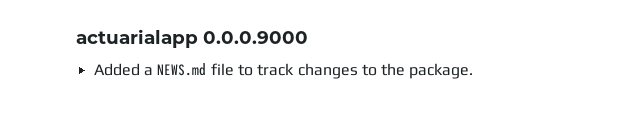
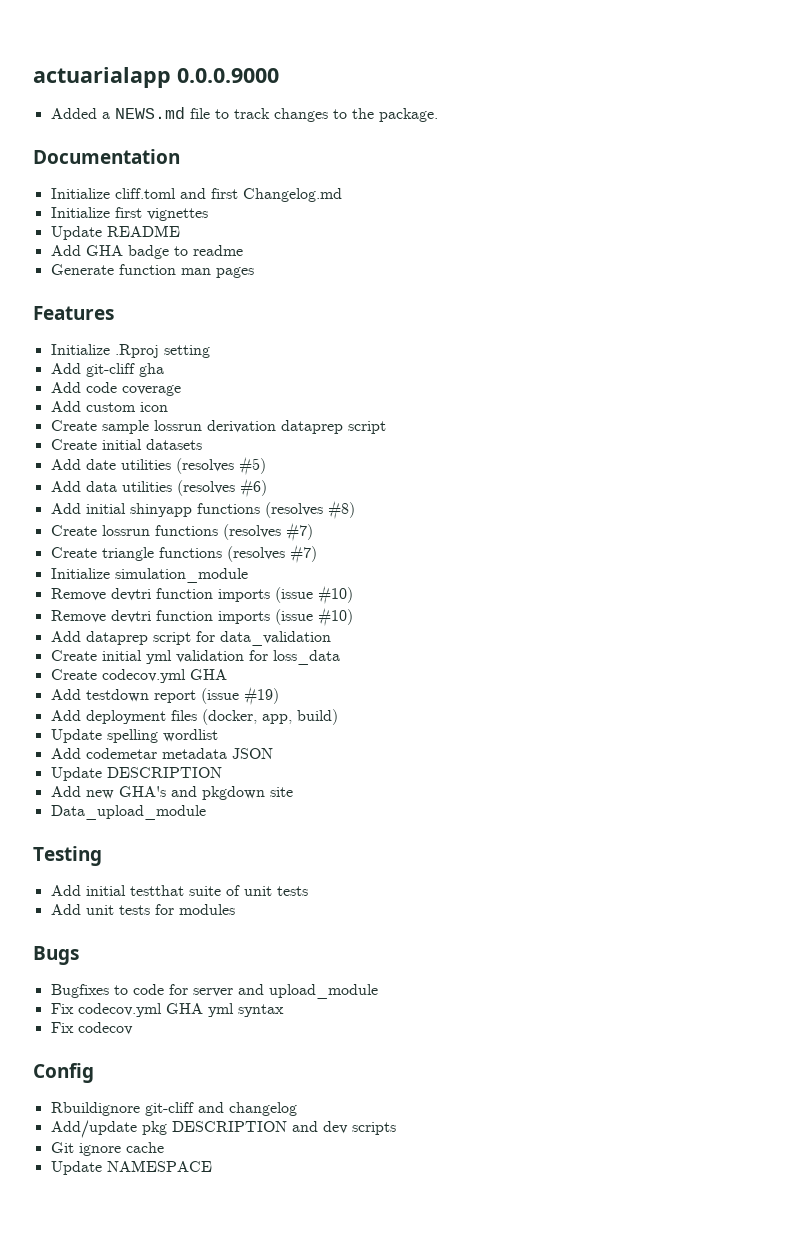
(474, 71) none -> [33,149,180,164] [50,188,342,202] [50,207,208,221] [50,225,180,240] [50,245,243,259] [50,264,254,278] [33,306,114,320] [50,344,210,358] [50,363,164,377] [50,382,181,396] [50,401,168,412] [50,420,386,434] [50,439,202,450] [50,456,266,476] [50,478,267,498] [50,500,355,520] [50,522,313,542] [50,544,317,564] [50,568,248,583] [50,585,353,605] [50,607,353,627] [50,631,331,646] [50,650,340,665] [50,669,227,683] [50,686,279,706] [50,709,338,725] [50,729,218,743] [50,748,273,759] [50,767,222,781] [50,786,293,800] [50,805,206,820] [33,846,102,866] [50,885,308,896] [50,904,235,915] [33,946,79,965] [50,984,378,999] [50,1003,284,1017] [50,1022,133,1035] [33,1063,94,1083] [50,1102,297,1116] [50,1120,396,1138] [50,1142,164,1156] [50,1160,212,1175] // Documentation // Initialize cliff.toml and first Changelog.md // Initialize first vignettes // Update README // Add GHA badge to readme // Generate function man pages // Features // Initialize .Rproj setting // Add git-cliff gha // Add code coverage // Add custom icon // Create sample lossrun derivation dataprep script // Create initial datasets // Add date utilities (resolves #5) // Add data utilities (resolves #6) // Add initial shinyapp functions (resolves #8) // Create lossrun functions (resolves #7) // Create triangle functions (resolves #7) // Initialize simulation_module // Remove devtri function imports (issue #10) // Remove devtri function imports (issue #10) // Add dataprep script for data_validation // Create initial yml validation for loss_data // Create codecov.yml GHA // Add testdown report (issue #19) // Add deployment files (docker, app, build) // Update spelling wordlist // Add codemetar metadata JSON // Update DESCRIPTION // Add new GHA's and pkgdown site // Data_upload_module // Testing // Add initial testthat suite of unit tests // Add unit tests for modules // Bugs // Bugfixes to code for server and upload_module // Fix codecov.yml GHA yml syntax // Fix codecov // Config // Rbuildignore git-cliff and changelog // Add/update pkg DESCRIPTION and dev scripts // Git ignore cache // Update NAMESPACE

